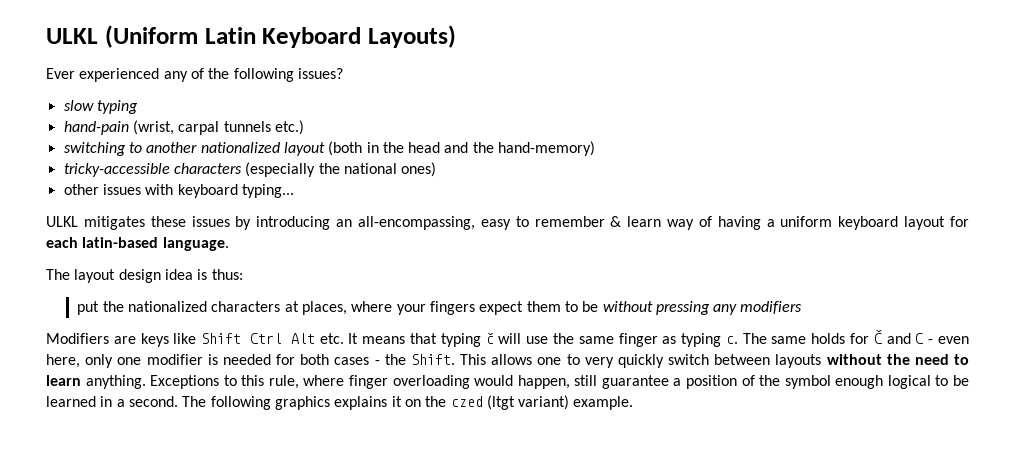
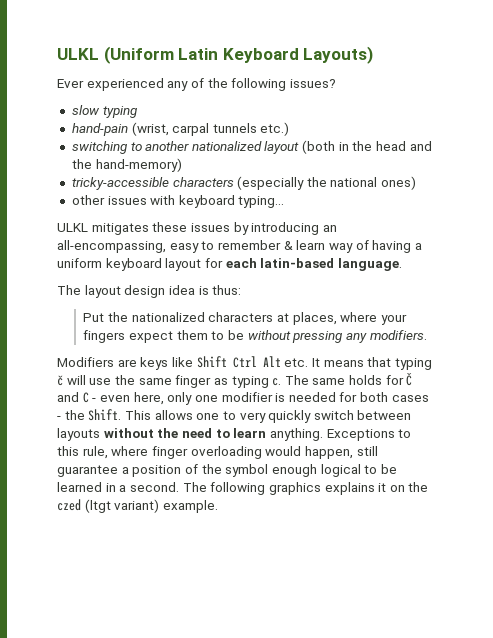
[77,301,100,315] put -> [83,313,105,322] Put
[740,301,803,314] modifiers -> [369,330,427,340] modifiers.

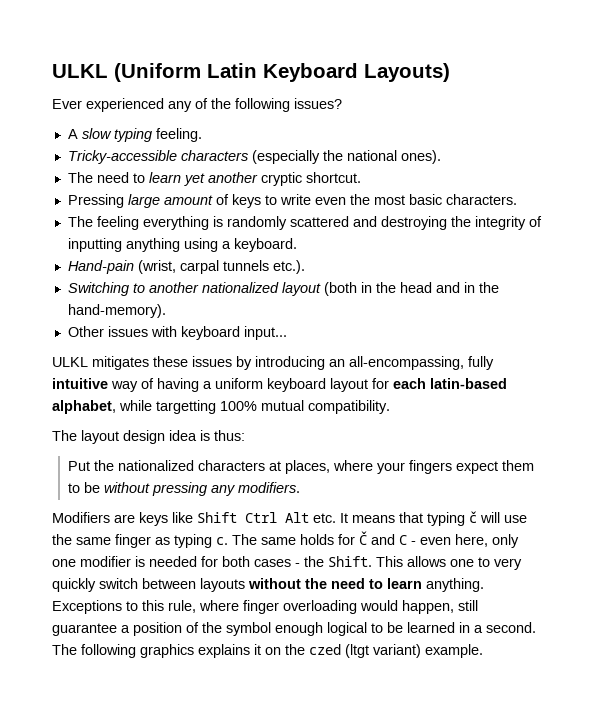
(336, 83) none -> [67,129,78,139] A
[71,123,128,136] // hand-pain -> [155,128,202,142] [67,150,441,164] [67,172,361,186] [67,194,517,208] [67,216,542,230] [67,238,297,252] [67,260,134,274] feeling. // Tricky-accessible characters (especially the national ones). // The need to learn yet another cryptic shortcut. // Pressing large amount of keys to write even the most basic characters. // The feeling everything is randomly scattered and destroying the integrity of inputting anything using a keyboard. // Hand-pain
[260,122,290,136] [71,141,127,154] etc.) // switching -> [272,260,305,274] [67,282,129,296] etc.). // Switching
[71,158,182,172] [71,176,417,190] [71,195,105,205] the hand-memory) // tricky-accessible characters (especially the national ones) // other -> [463,282,499,293] [67,304,166,318] [67,326,104,337] in the hand-memory). // Other
[238,196,285,208] typing... -> [243,326,287,340] input...
[169,240,326,253] easy to remember & learn -> [468,356,494,370] [52,378,108,389] fully intuitive
[337,258,402,271] language. -> [52,400,390,414] alphabet, while targetting 100% mutual compatibility.

